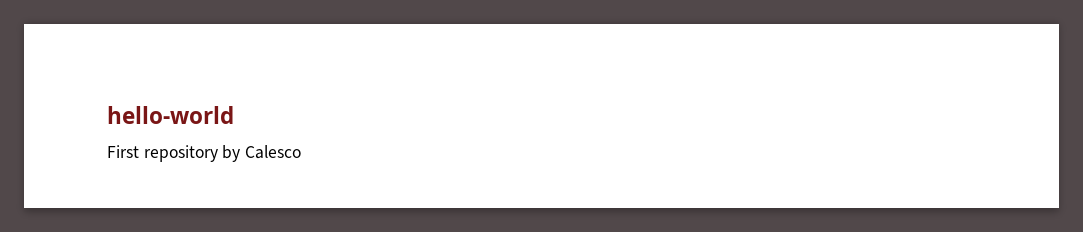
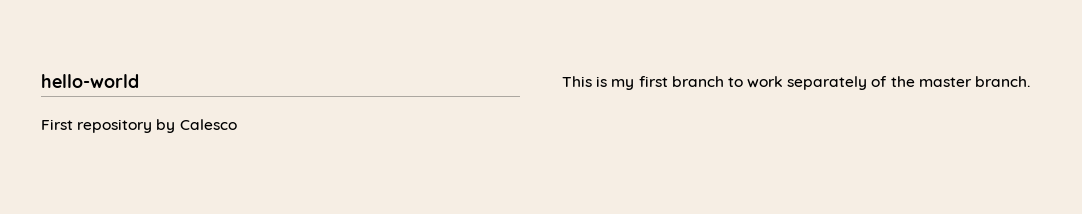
(302, 152) none -> [562,76,1031,90] // This is my first branch to work separately of the master branch.

